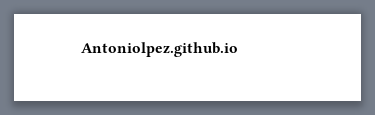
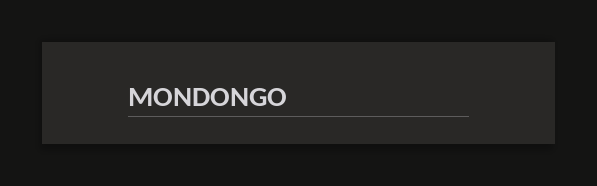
[81,42,238,57] Antoniolpez.github.io -> [128,88,287,106] MONDONGO

